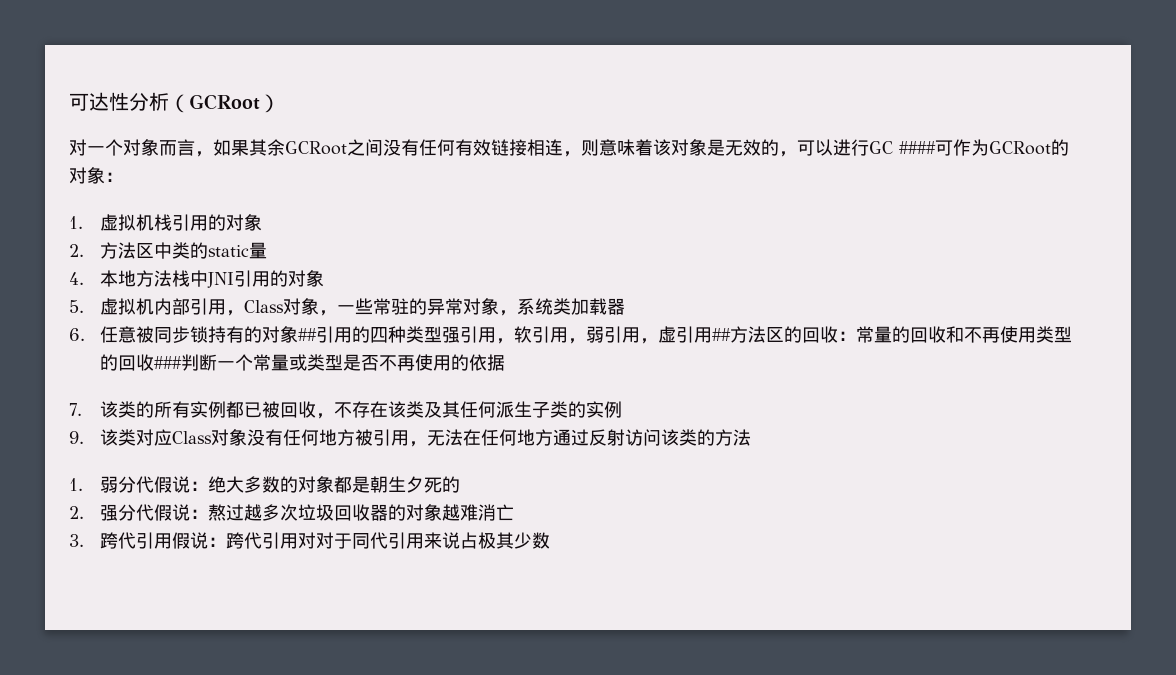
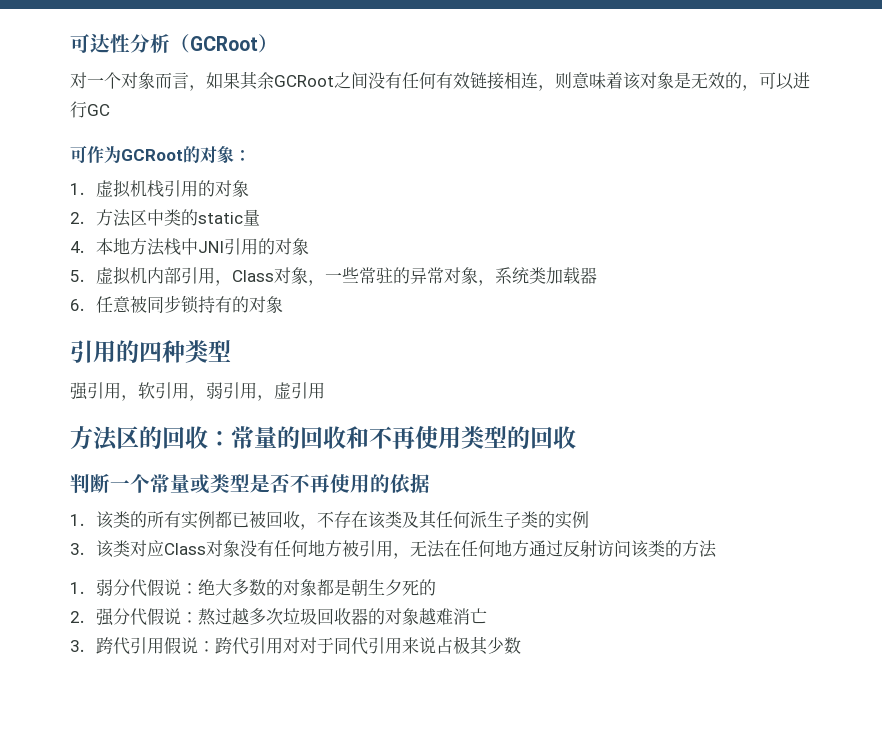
[899,141,936,154] #### -> (110, 110) //
[297,328,317,341] ## -> (283, 304) //
(442, 334) none -> (231, 351) //
[711,328,731,341] ## -> (325, 390) //
[153,356,182,369] ### -> (576, 437) //
[69,403,82,416] 7. -> [70,514,84,526] 1.
[69,431,84,444] 9. -> [70,543,84,555] 3.

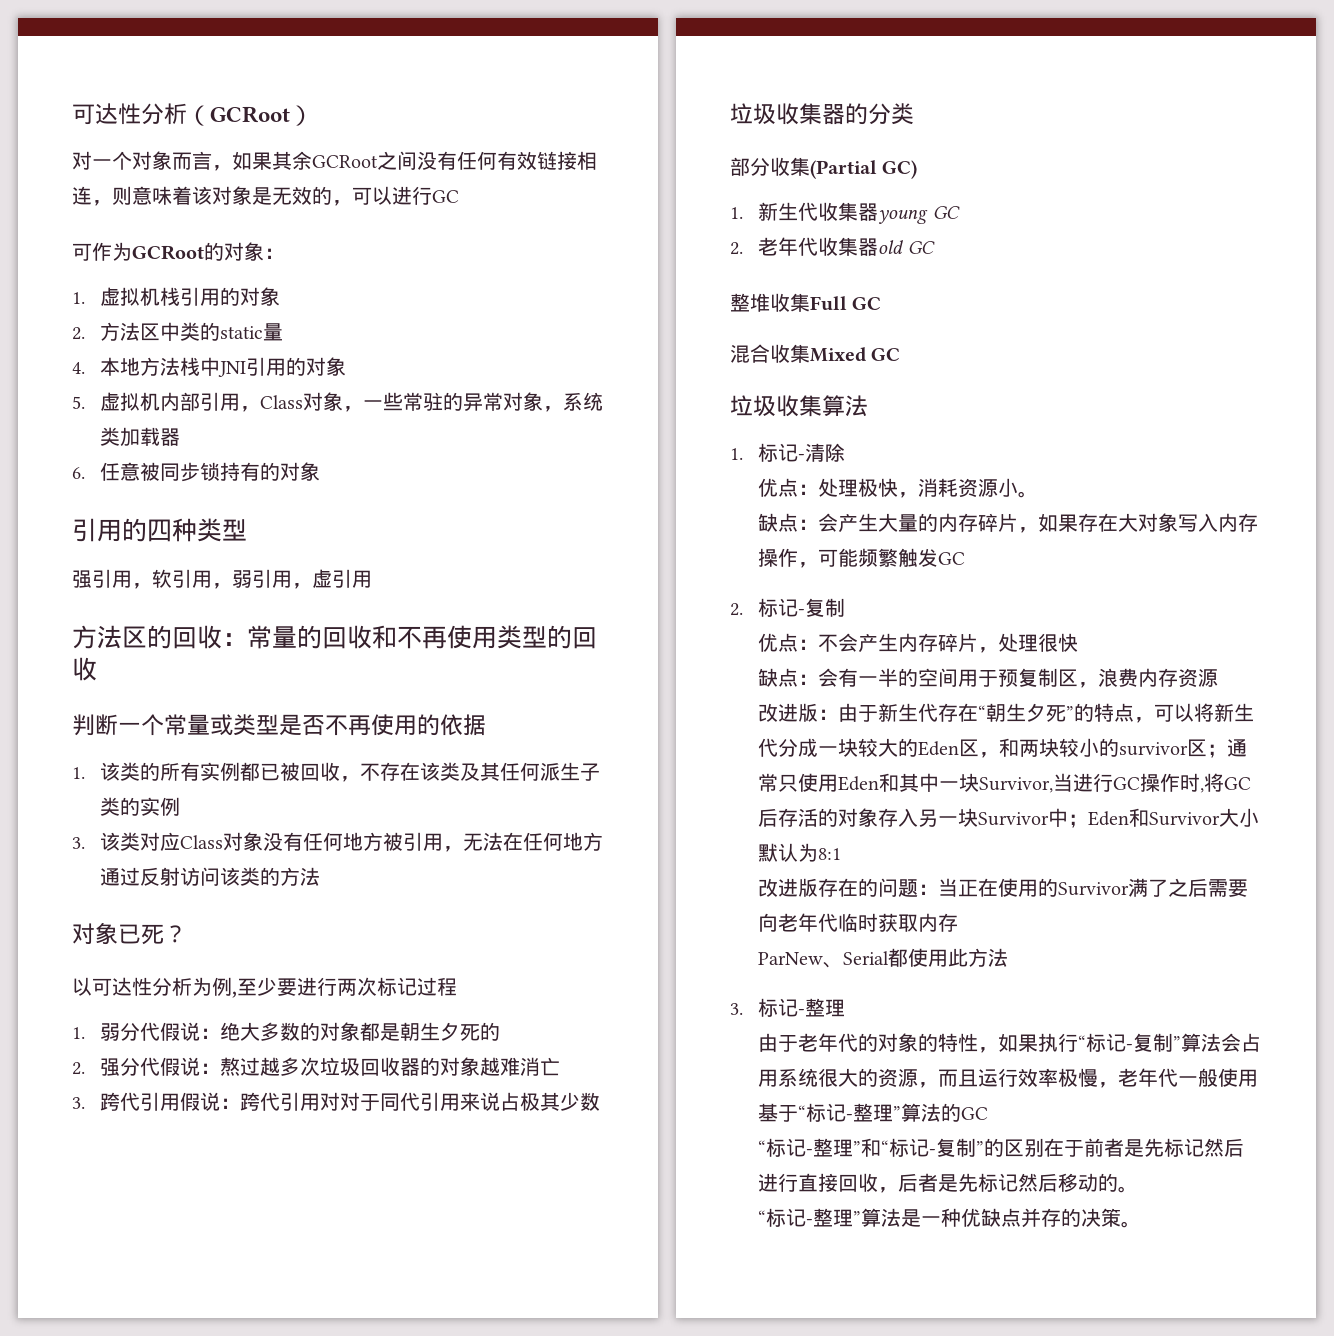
(717, 549) none -> [72,922,187,945] [72,977,457,998] // 对象已死？ // 以可达性分析为例,至少要进行两次标记过程
(521, 645) none -> [730,103,914,125] [730,157,918,179] [730,202,960,224] [730,237,935,256] [730,293,882,312] [730,344,901,363] [730,395,868,417] [730,443,846,462] [758,478,1039,498] [758,513,1259,533] [758,548,966,568] [730,598,846,617] [758,633,1079,653] [758,668,1219,688] [758,703,1255,723] [758,738,1248,758] [758,773,1252,793] [758,808,1260,828] [758,843,842,862] [758,878,1249,897] [758,913,959,932] [758,948,1009,968] [730,998,846,1017] [758,1033,1262,1053] [758,1068,1259,1088] [758,1103,989,1122] [758,1138,1245,1157] [758,1173,1139,1193] [758,1208,1142,1228] // 垃圾收集器的分类 // 部分收集(Partial GC) // 1.新生代收集器young GC // 2.老年代收集器old GC // 整堆收集Full GC // 混合收集Mixed GC // 垃圾收集算法 // 1.标记-清除 // 优点：处理极快，消耗资源小。 // 缺点：会产生大量的内存碎片，如果存在大对象写入内存操作，可能频繁触发GC // 2.标记-复制 // 优点：不会产生内存碎片，处理很快 // 缺点：会有一半的空间用于预复制区，浪费内存资源 // 改进版：由于新生代存在“朝生夕死”的特点，可以将新生代分成一块较大的Eden区，和两块较小的survivor区；通常只使用Eden和其中一块Survivor,当进行GC操作时,将GC后存活的对象存入另一块Survivor中；Eden和Survivor大小默认为8:1 // 改进版存在的问题：当正在使用的Survivor满了之后需要向老年代临时获取内存 // ParNew、Serial都使用此方法 // 3.标记-整理 // 由于老年代的对象的特性，如果执行“标记-复制”算法会占用系统很大的资源，而且运行效率极慢，老年代一般使用基于“标记-整理”算法的GC // “标记-整理”和“标记-复制”的区别在于前者是先标记然后进行直接回收，后者是先标记然后移动的。 // “标记-整理”算法是一种优缺点并存的决策。

